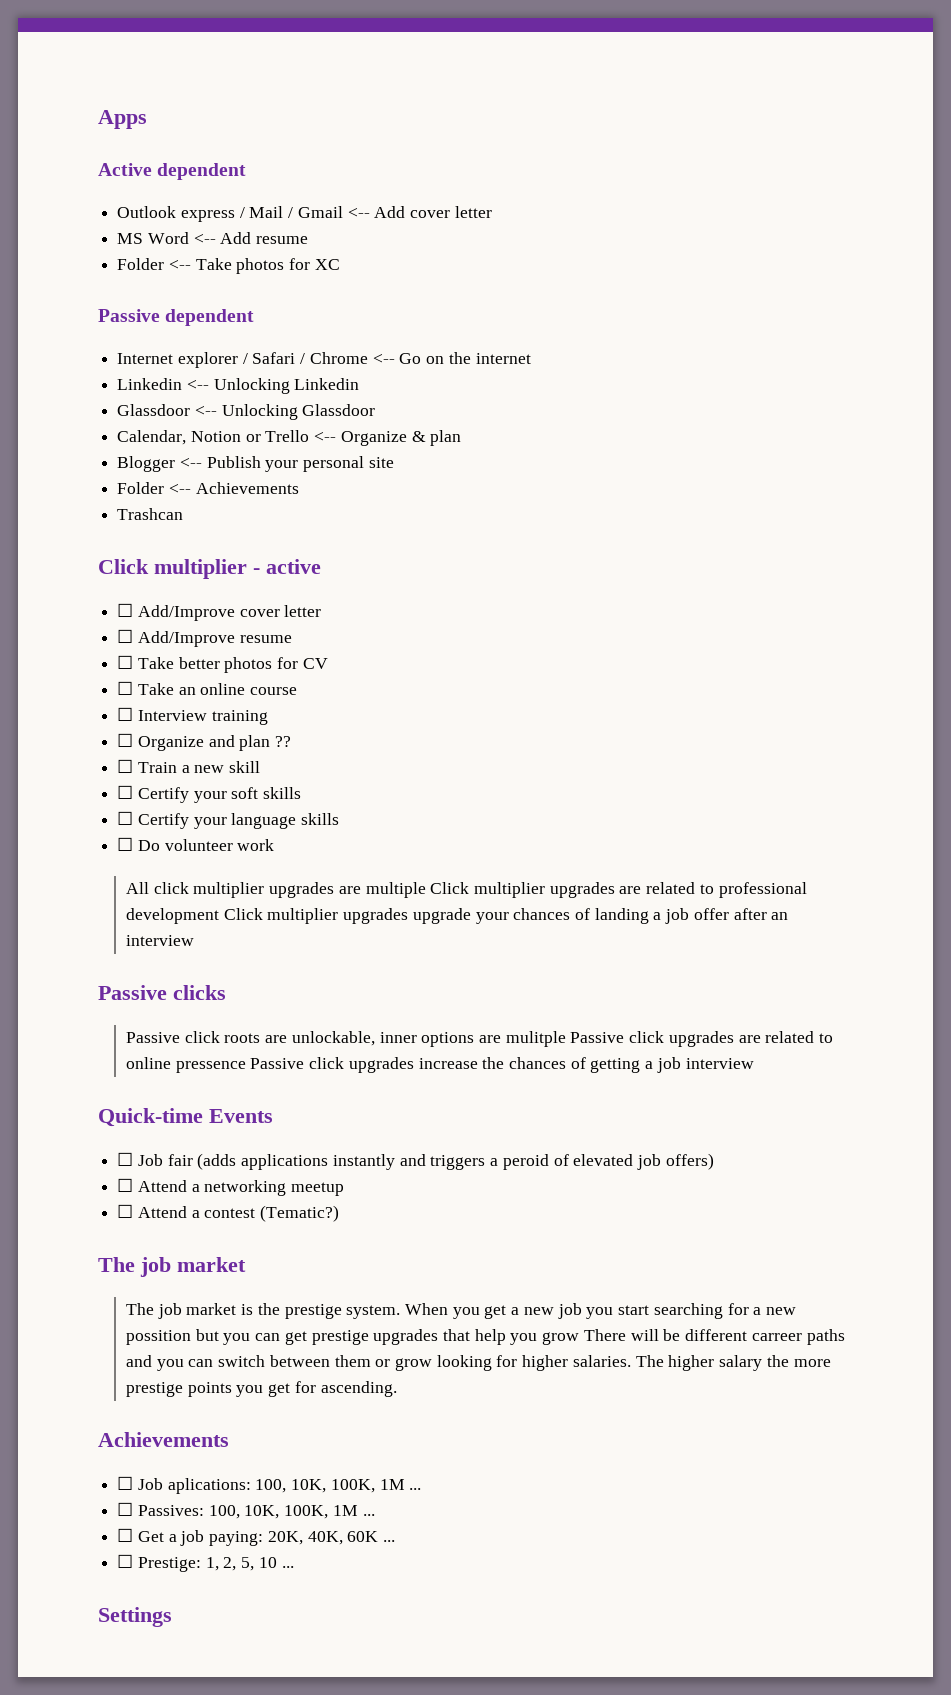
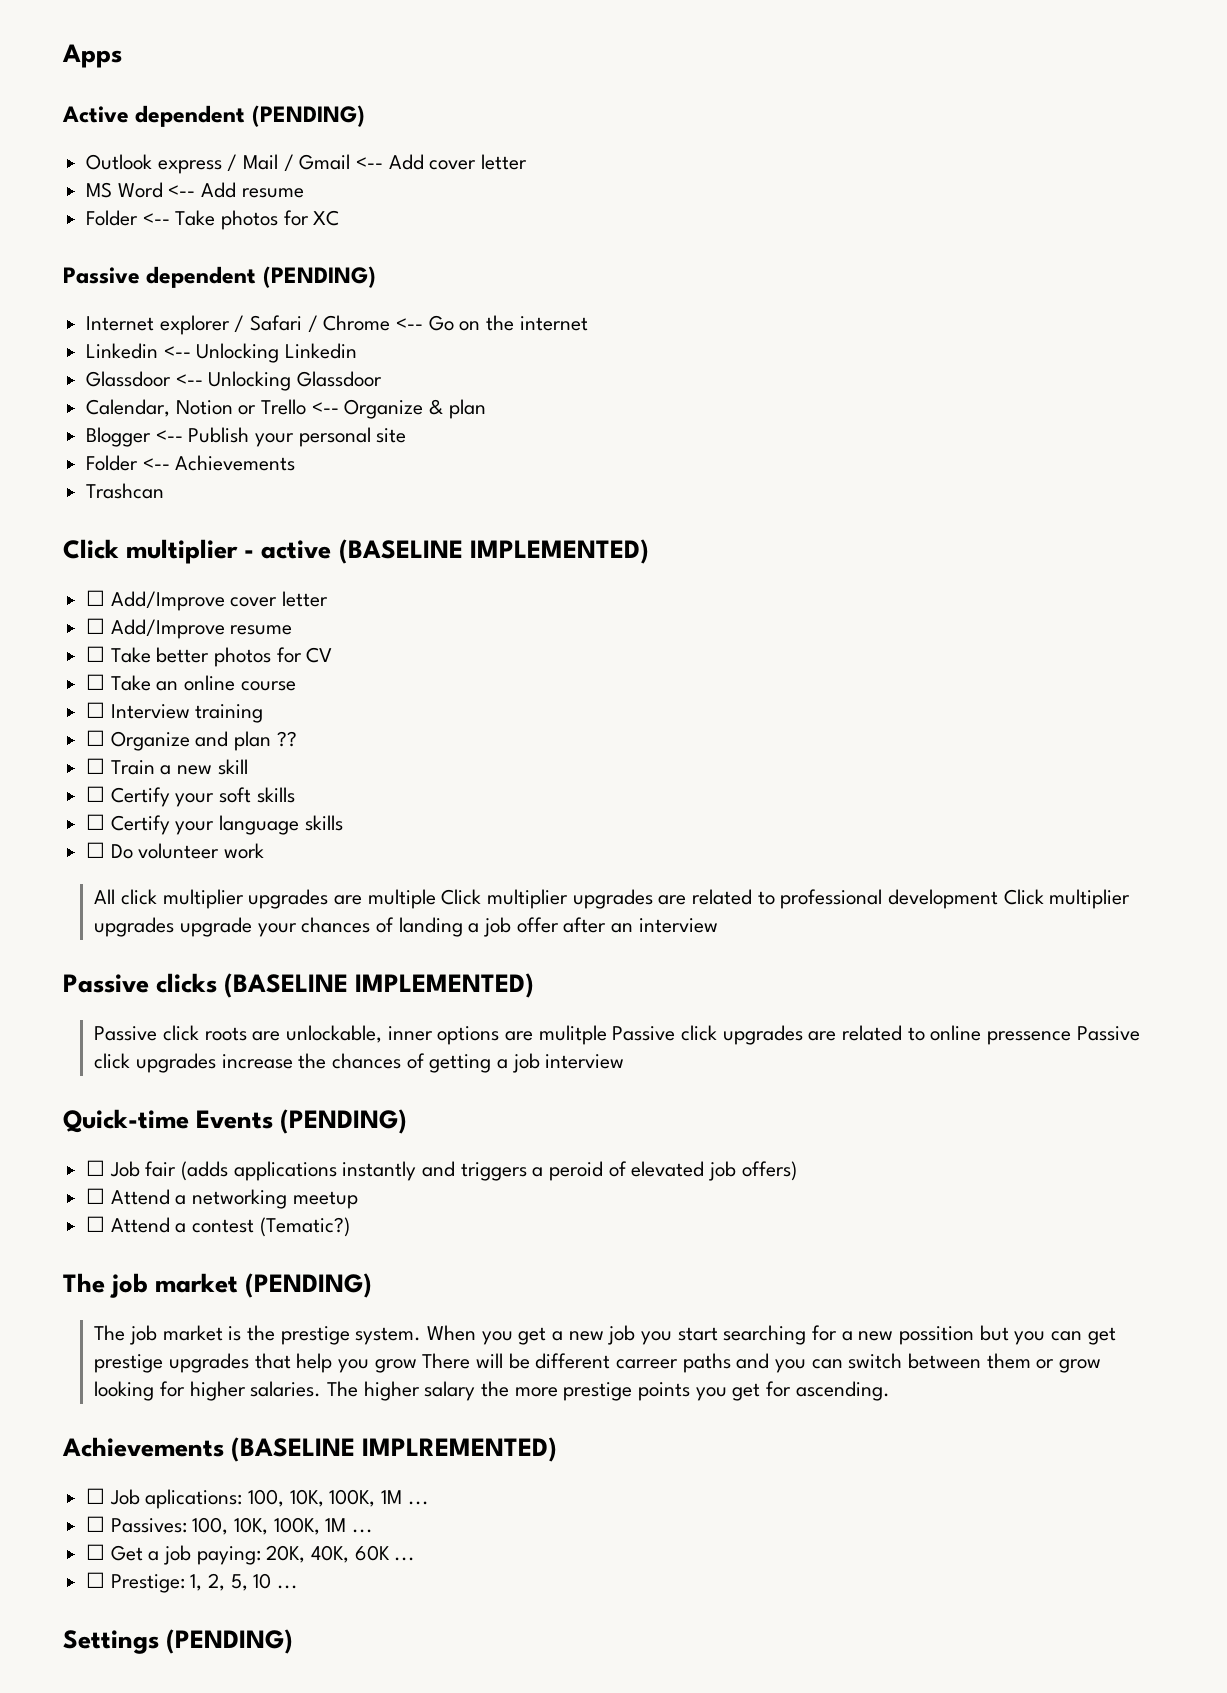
(247, 171) none -> [251,105,365,127] (PENDING)
(255, 317) none -> [262,266,376,288] (PENDING)
(321, 566) none -> [338,539,649,564] (BASELINE IMPLEMENTED)
(226, 992) none -> [224,973,535,998] (BASELINE IMPLEMENTED)
(273, 1116) none -> [280,1109,408,1134] (PENDING)
(246, 1264) none -> [245,1273,373,1298] (PENDING)
(229, 1439) none -> [231,1437,558,1462] (BASELINE IMPLREMENTED)
(172, 1617) none -> [166,1629,294,1654] (PENDING)

